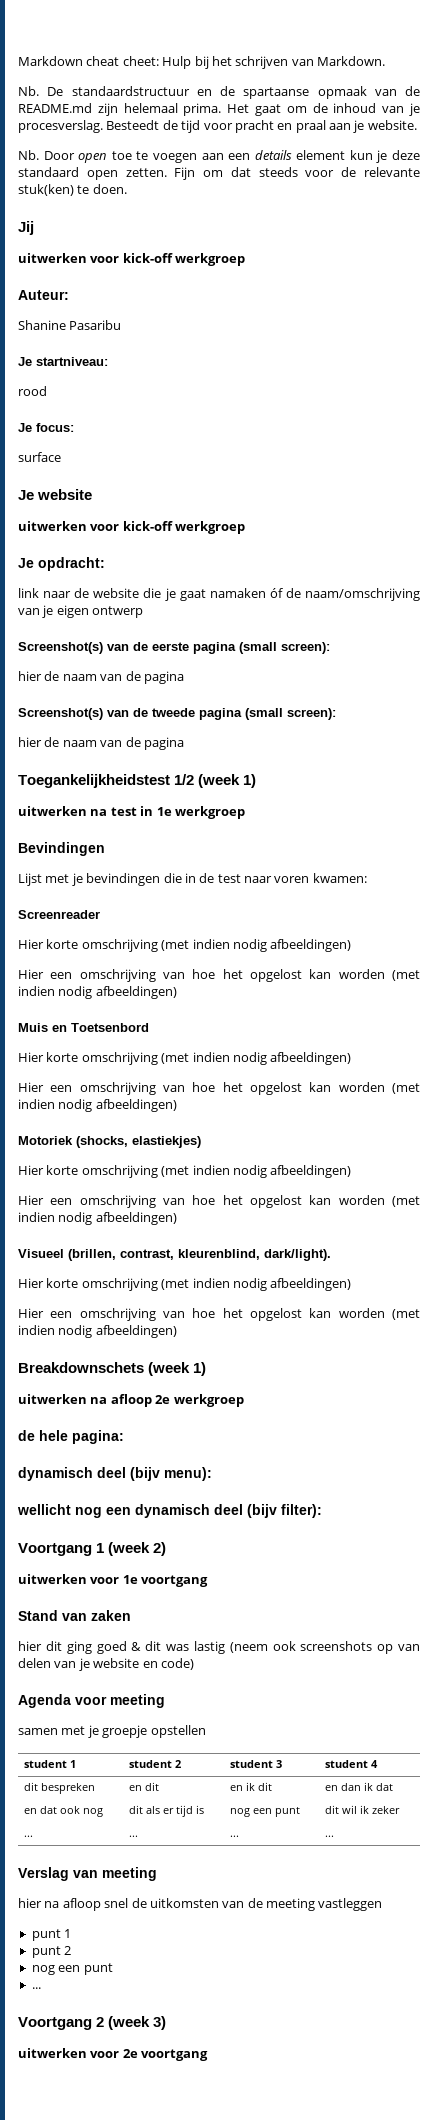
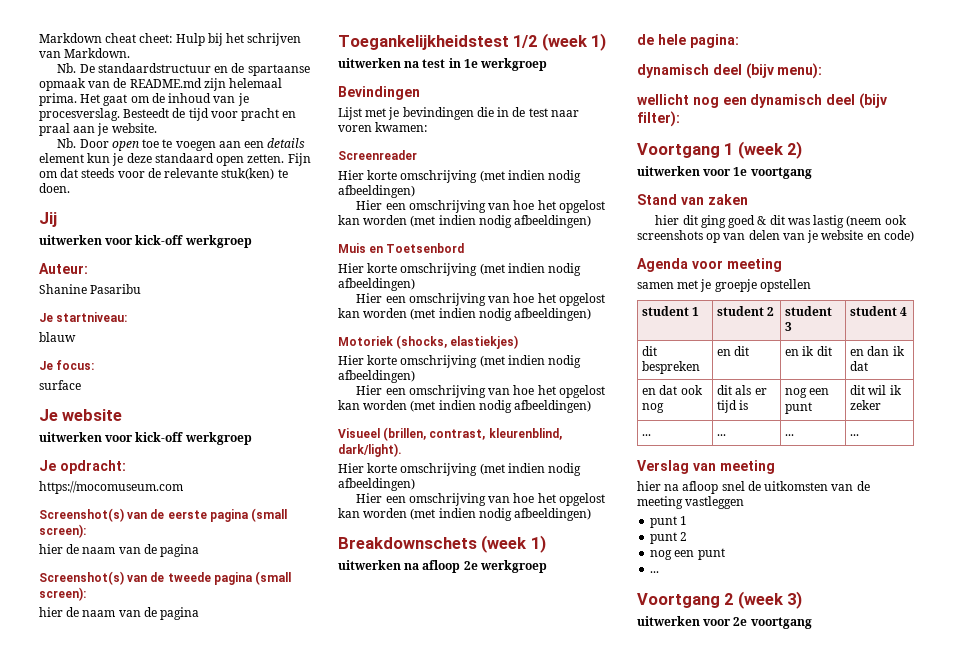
[18,386,47,396] rood -> [39,332,76,342] blauw
[18,588,420,601] [18,605,144,618] link naar de website die je gaat namaken óf de naam/omschrijving van je eigen ontwerp -> [39,481,183,494] https://mocomuseum.com

